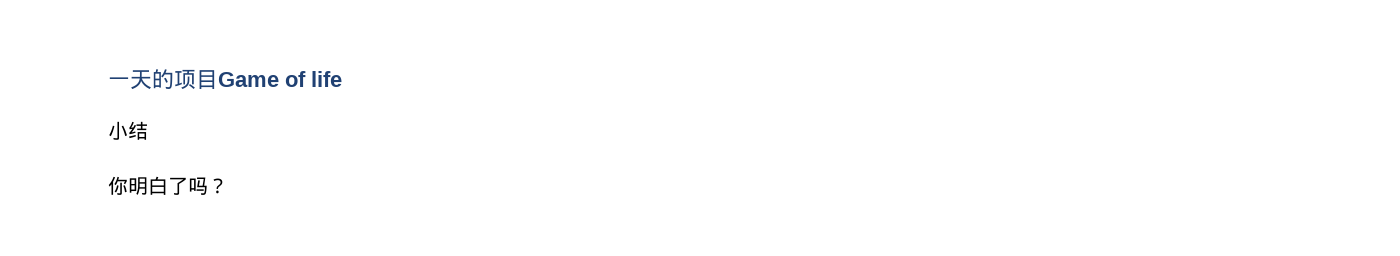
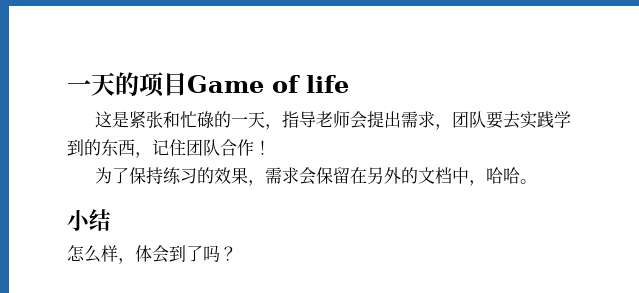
[108,121,148,140] [108,176,168,195] 小结 // 你明白 -> [95,110,572,130] [67,139,271,158] [95,167,538,186] [67,209,111,231] [67,245,186,264] 这是紧张和忙碌的一天，指导老师会提出需求，团队要去实践学到的东西，记住团队合作！ // 为了保持练习的效果，需求会保留在另外的文档中，哈哈。 // 小结 // 怎么样，体会到

